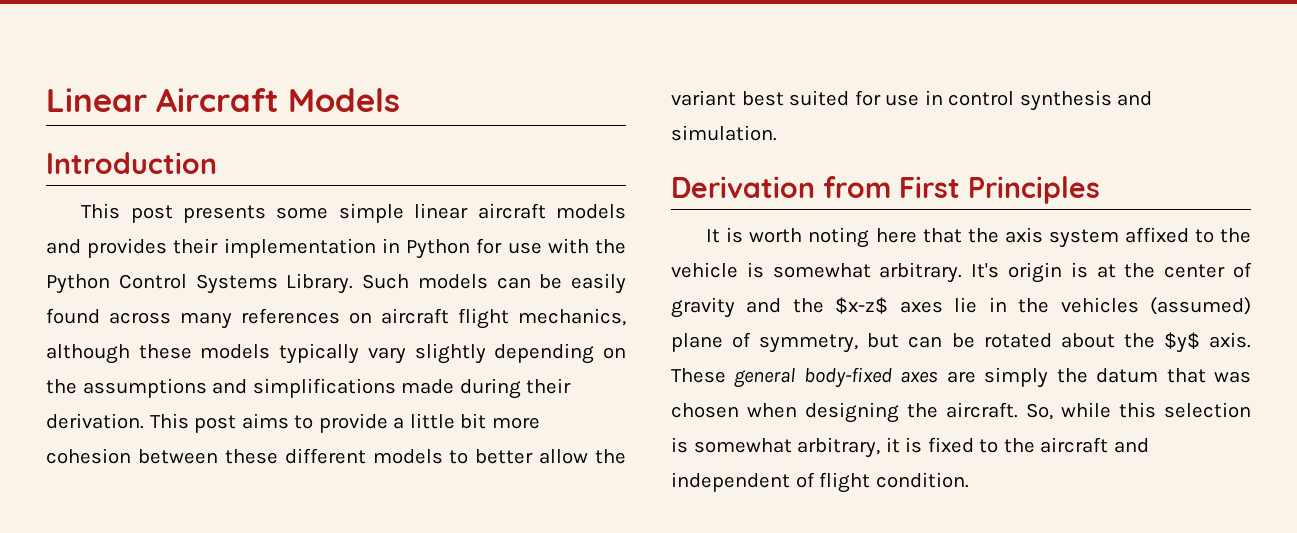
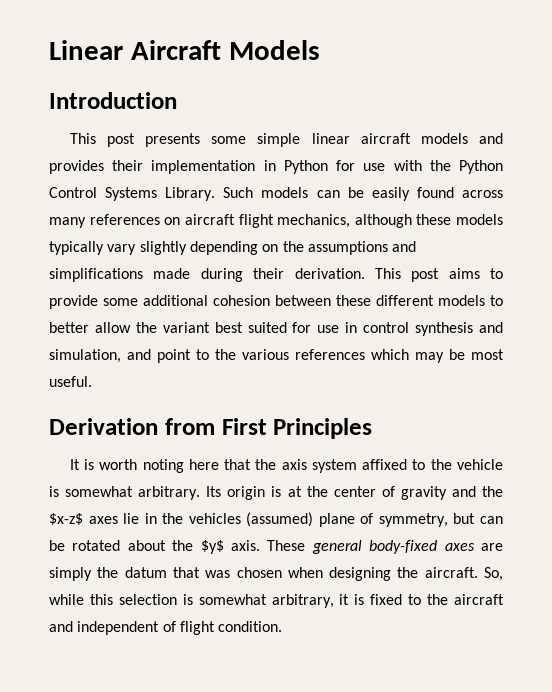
[393,413,540,429] a little bit more -> [103,295,208,306] some additional
[671,125,777,141] simulation. -> [49,349,504,363] [49,376,92,387] simulation, and point to the various references which may be most useful.
[971,263,1000,278] It's -> [206,486,222,497] Its

